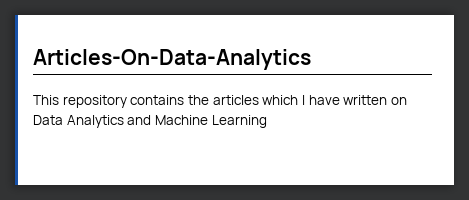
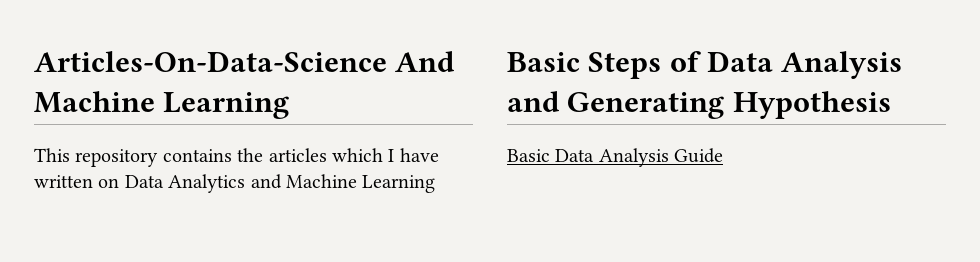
[33,49,311,70] Articles-On-Data-Analytics -> [34,51,456,72] [34,91,290,119] Articles-On-Data-Science And Machine Learning
(267, 121) none -> [507,51,903,79] [507,91,891,119] [507,148,724,167] // Basic Steps of Data Analysis and Generating Hypothesis // Basic Data Analysis Guide

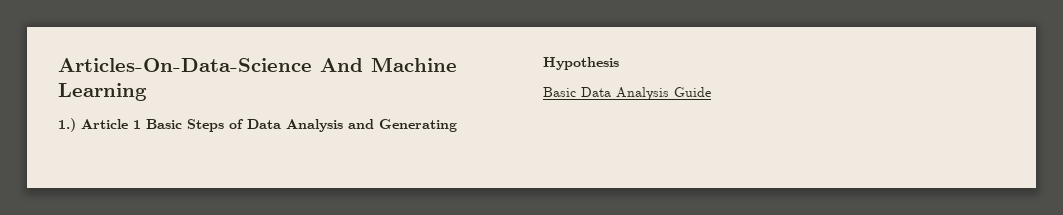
[34,148,439,167] [34,174,436,193] This repository contains the articles which I have written on Data Analytics and Machine Learning // -> [58,118,141,132] 1.) Article 1

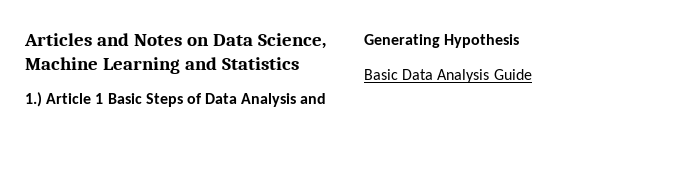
[58,58,363,72] Articles-On-Data-Science And -> [24,33,326,49] Articles and Notes on Data Science,
(147, 92) none -> [184,57,299,70] and Statistics

